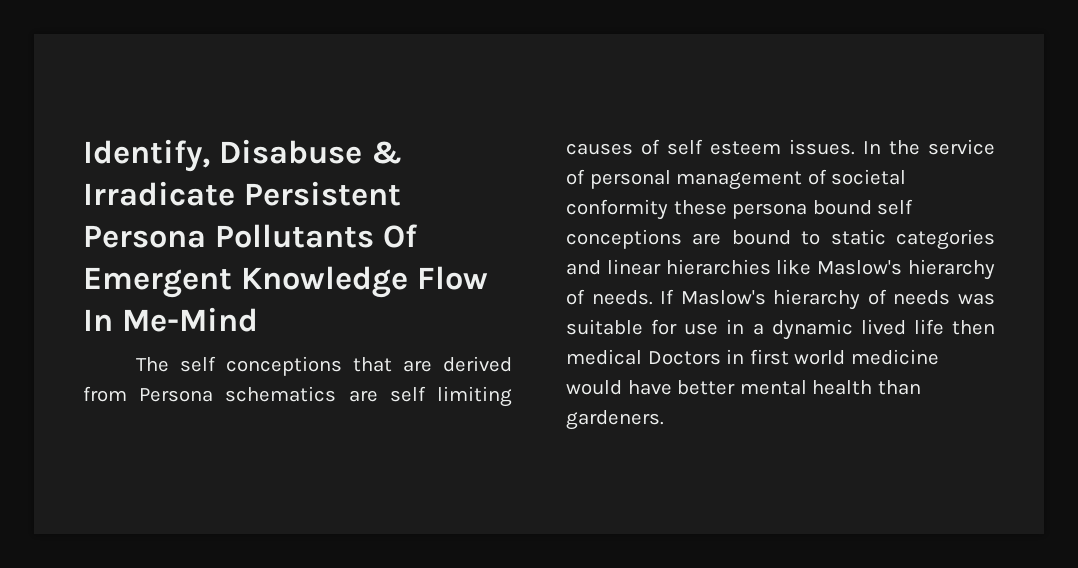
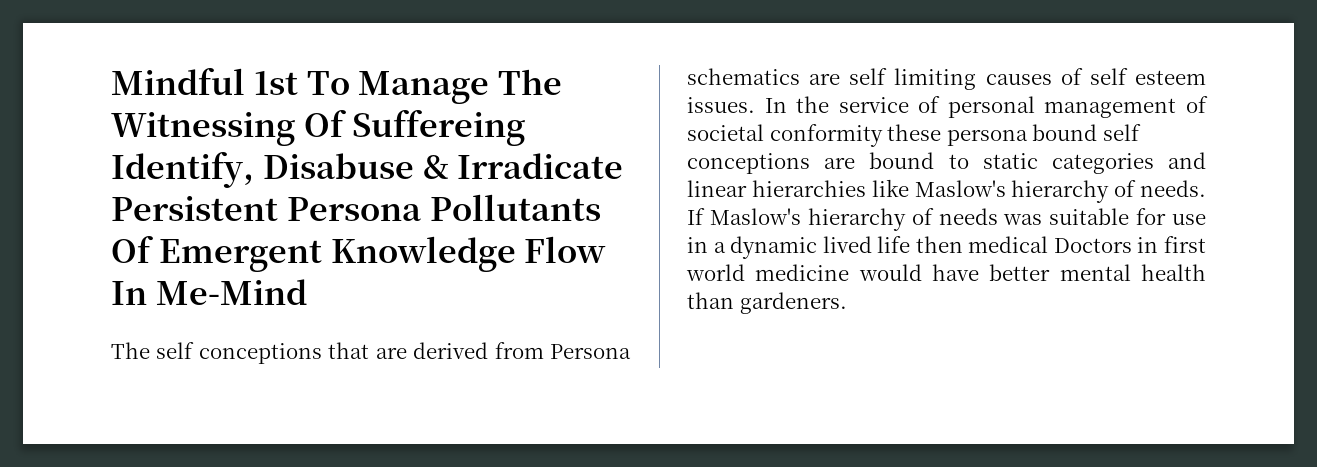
(83, 155) none -> [111,68,563,104] [111,110,525,146] Mindful 1st To Manage The Witnessing Of Suffereing

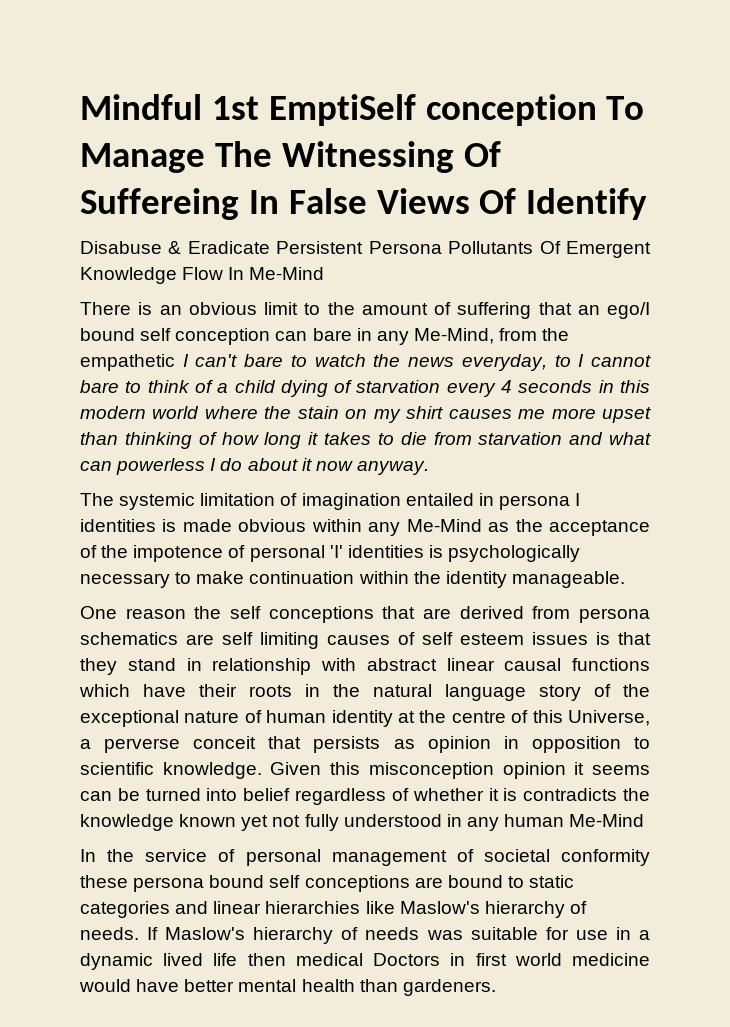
(298, 83) none -> [268,94,597,126] EmptiSelf conception
[111,152,254,188] Identify, -> [248,188,648,220] In False Views Of Identify //
[457,153,624,179] Irradicate -> [187,241,270,254] Eradicate
[111,342,150,359] The -> [80,302,650,319] [80,328,570,345] [80,354,652,371] [80,380,650,397] [80,406,651,423] [80,432,651,449] [80,458,429,475] [80,493,581,510] [80,519,651,536] [80,545,581,562] [80,571,625,588] [80,606,222,619] There is an obvious limit to the amount of suffering that an ego/I bound self conception can bare in any Me-Mind, from the empathetic I can't bare to watch the news everyday, to I cannot bare to think of a child dying of starvation every 4 seconds in this modern world where the stain on my shirt causes me more upset than thinking of how long it takes to die from starvation and what can powerless I do about it now anyway. // The systemic limitation of imagination entailed in persona I identities is made obvious within any Me-Mind as the acceptance of the impotence of personal 'I' identities is psychologically necessary to make continuation within the identity manageable. // One reason the
[550,344,631,359] Persona -> [579,608,651,623] persona
[687,97,755,113] issues. -> [532,632,651,645] [80,658,650,675] [79,684,650,701] [80,710,650,727] [80,736,651,753] [80,762,650,779] [80,788,651,805] [80,814,645,831] issues is that they stand in relationship with abstract linear causal functions which have their roots in the natural language story of the exceptional nature of human identity at the centre of this Universe, a perverse conceit that persists as opinion in opposition to scientific knowledge. Given this misconception opinion it seems can be turned into belief regardless of whether it is contradicts the knowledge known yet not fully understood in any human Me-Mind //

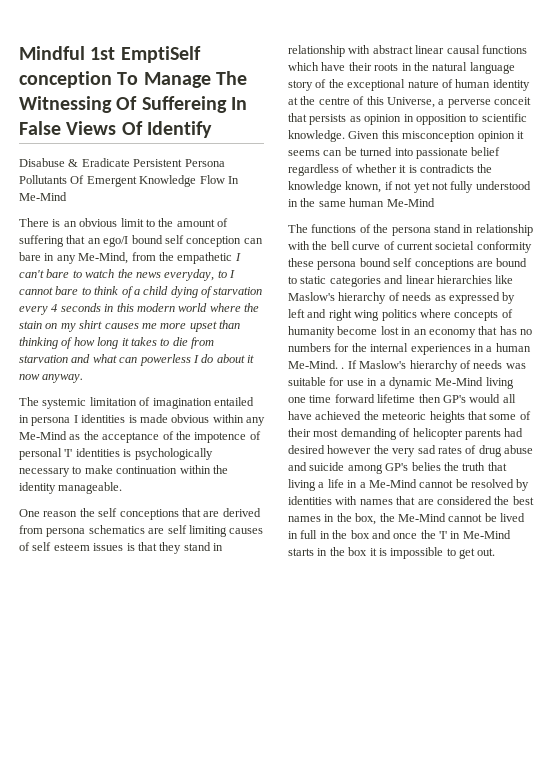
(238, 794) none -> [415,148,468,159] passionate
[179,814,237,827] known -> [345,181,412,193] known, if not
[466,817,499,831] any -> [300,198,346,207] the same
[80,849,474,866] In the service of personal management of -> [288,224,533,236] [288,241,433,250] The functions of the persona stand in relationship with the bell curve of current
[80,927,139,940] needs. -> [402,292,516,304] [288,309,513,321] [288,326,532,338] [288,343,531,355] [288,360,345,369] needs as expressed by left and right wing politics where concepts of humanity become lost in an economy that has no numbers for the internal experiences in a human Me-Mind. .
[163,953,650,966] [79,979,496,996] lived life then medical Doctors in first world medicine would have better mental health than gardeners. -> [435,377,514,389] [288,394,516,403] [288,411,531,423] [288,428,524,440] [288,445,533,457] [288,462,507,474] [288,479,530,491] [288,496,534,505] [288,513,525,525] [288,530,511,539] [288,547,496,559] Me-Mind living one time forward lifetime then GP's would all have achieved the meteoric heights that some of their most demanding of helicopter parents had desired however the very sad rates of drug abuse and suicide among GP's belies the truth that living a life in a Me-Mind cannot be resolved by identities with names that are considered the best names in the box, the Me-Mind cannot be lived in full in the box and once the 'I' in Me-Mind starts in the box it is impossible to get out.

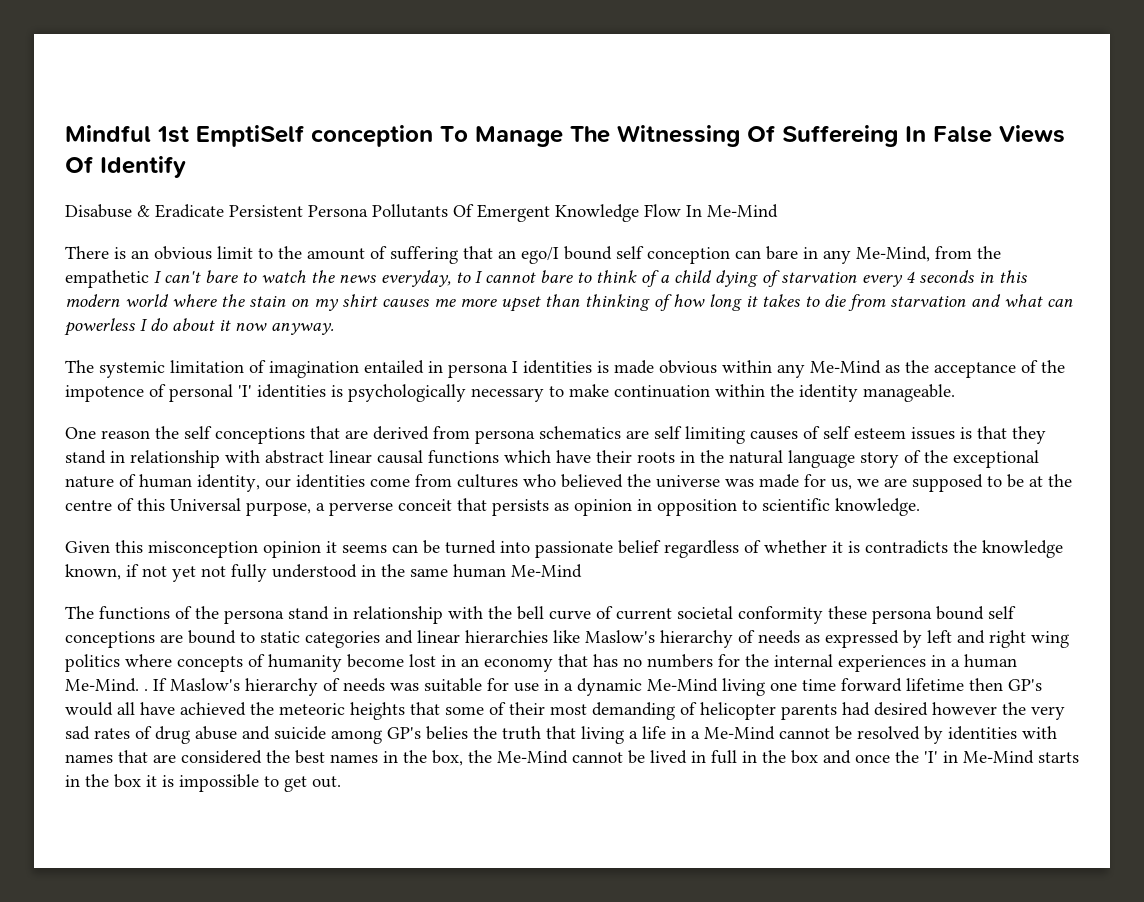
[492,79,530,91] identity -> [197,474,1024,492] identity, our identities come from cultures who believed the universe was made for us, we are supposed to be
[386,97,435,108] Universe, -> [170,498,311,516] Universal purpose,
(345, 136) none -> (920, 507) //

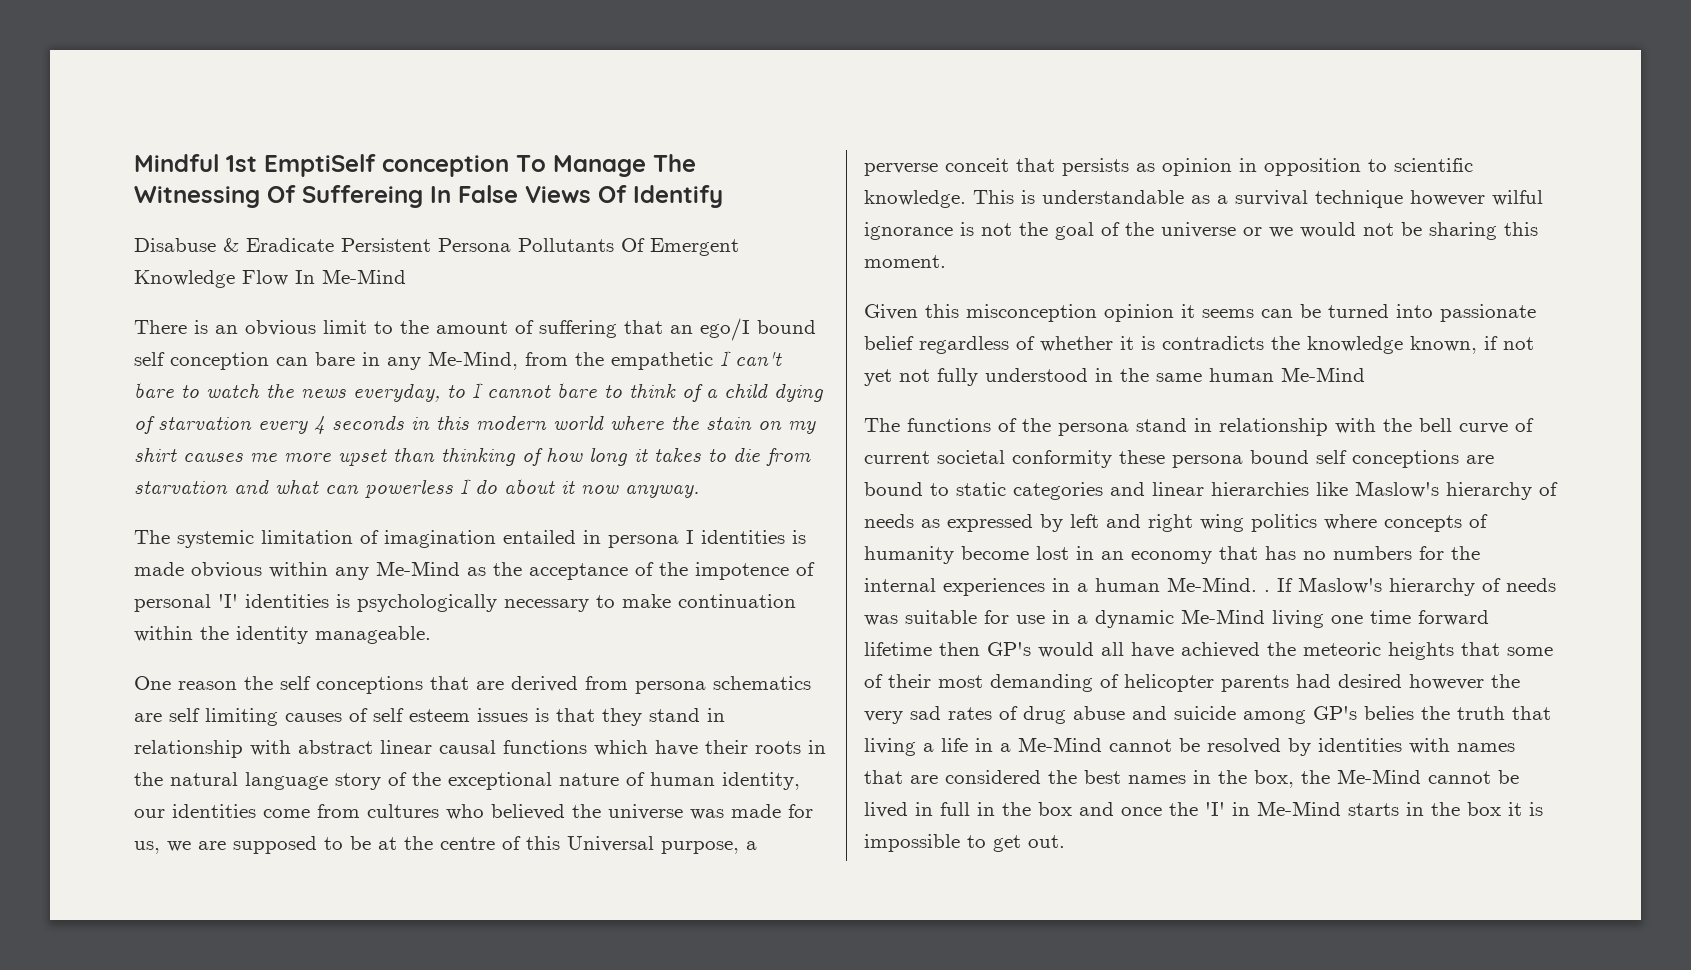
(920, 507) none -> [973,190,1543,208] [864,222,1538,240] [864,255,946,268] This is understandable as a survival technique however wilful ignorance is not the goal of the universe or we would not be sharing this moment.

